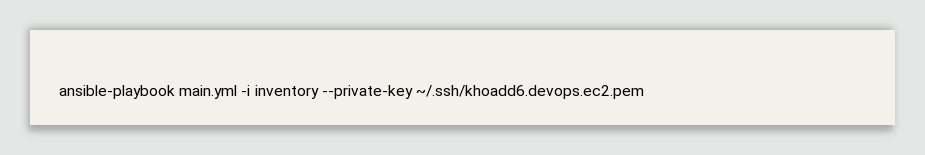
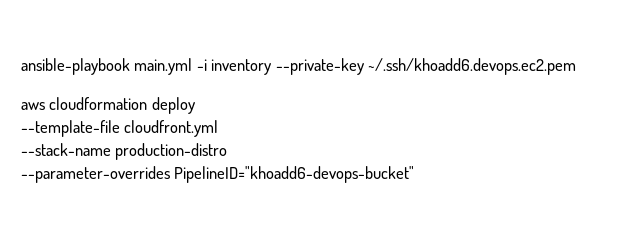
(644, 92) none -> [21,97,195,114] [21,120,219,137] [21,143,228,160] [21,166,415,183] // aws cloudformation deploy // --template-file cloudfront.yml // --stack-name production-distro // --parameter-overrides PipelineID="khoadd6-devops-bucket"

